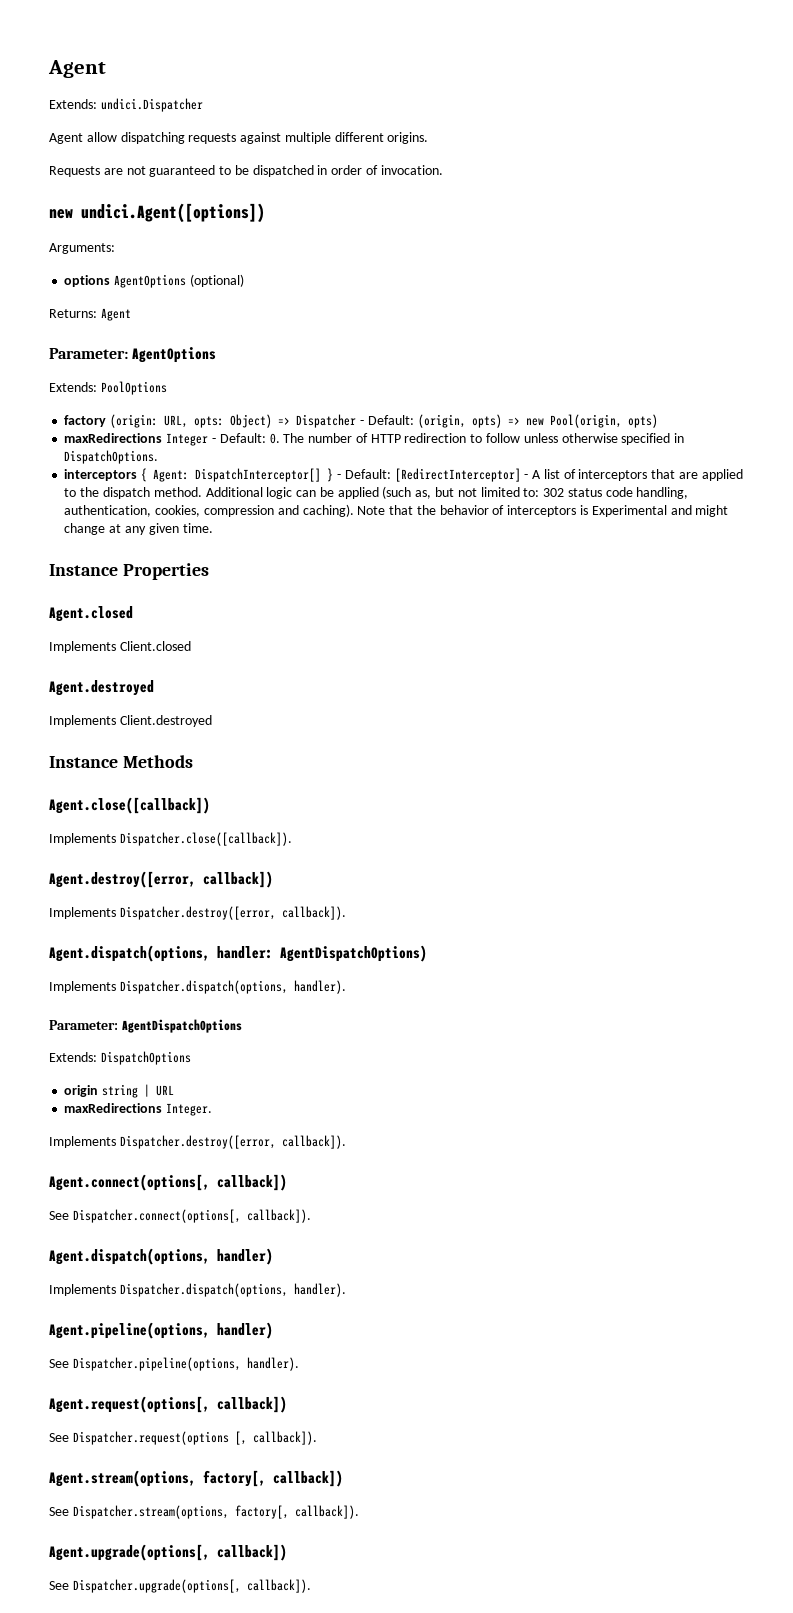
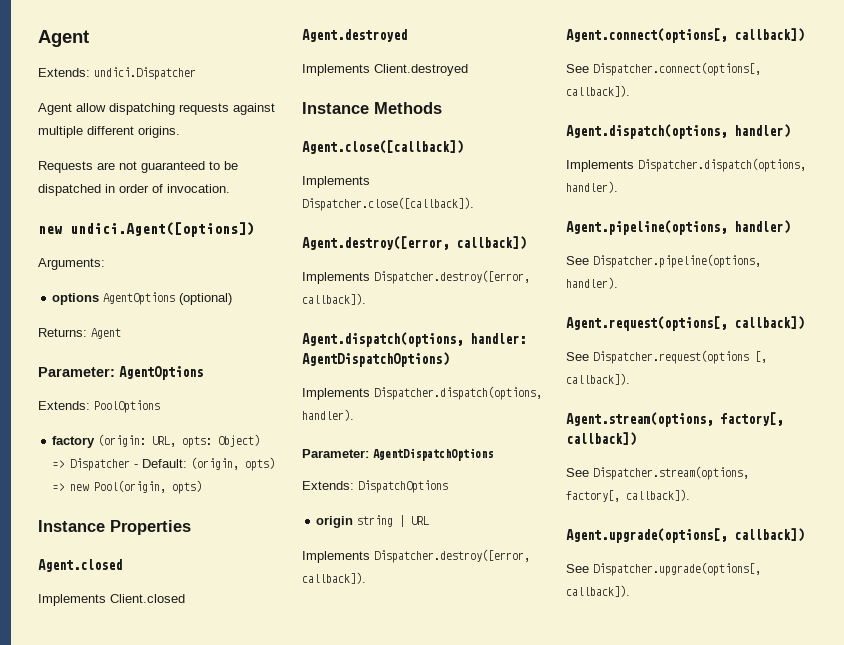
[64,433,685,446] [64,450,159,464] [64,468,743,482] [64,486,689,499] [64,504,729,517] [64,523,213,535] // maxRedirections Integer - Default: 0. The number of HTTP redirection to follow unless otherwise specified in DispatchOptions. // interceptors { Agent: DispatchInterceptor[] } - Default: [RedirectInterceptor] - A list of interceptors that are applied to the dispatch method. Additional logic can be applied (such as, but not limited to: 302 status code handling, authentication, cookies, compression and caching). Note that the behavior of interceptors is Experimental and might change at any given time. -> (203, 487) none
[64,1103,213,1116] // maxRedirections Integer. -> (430, 520) none

